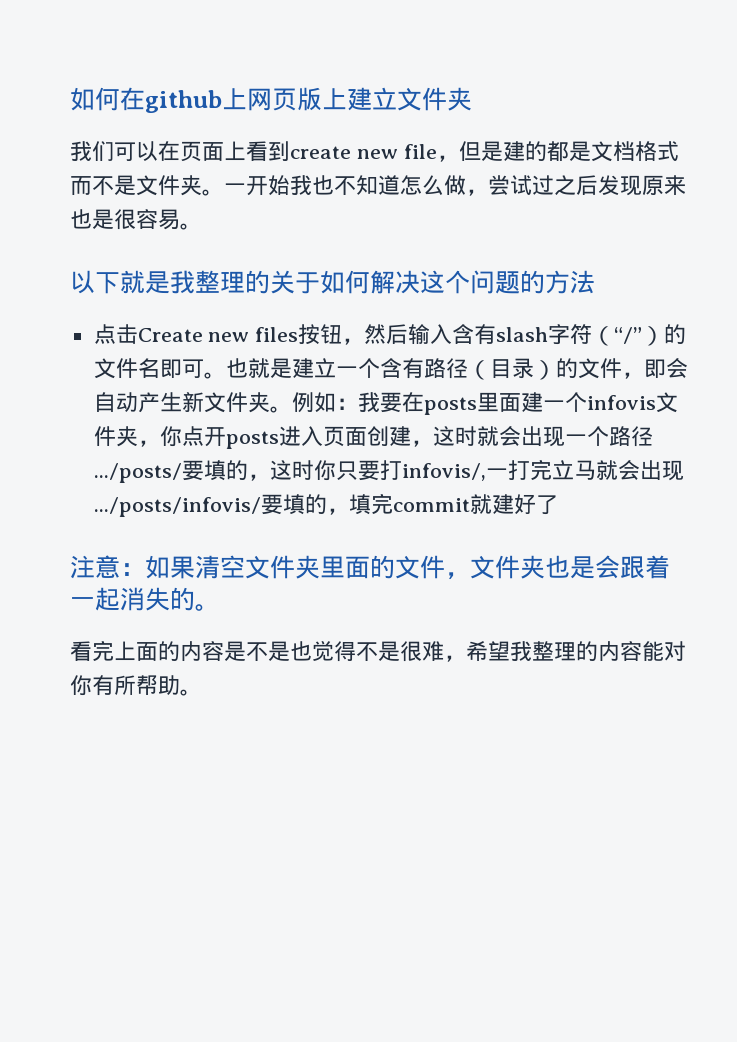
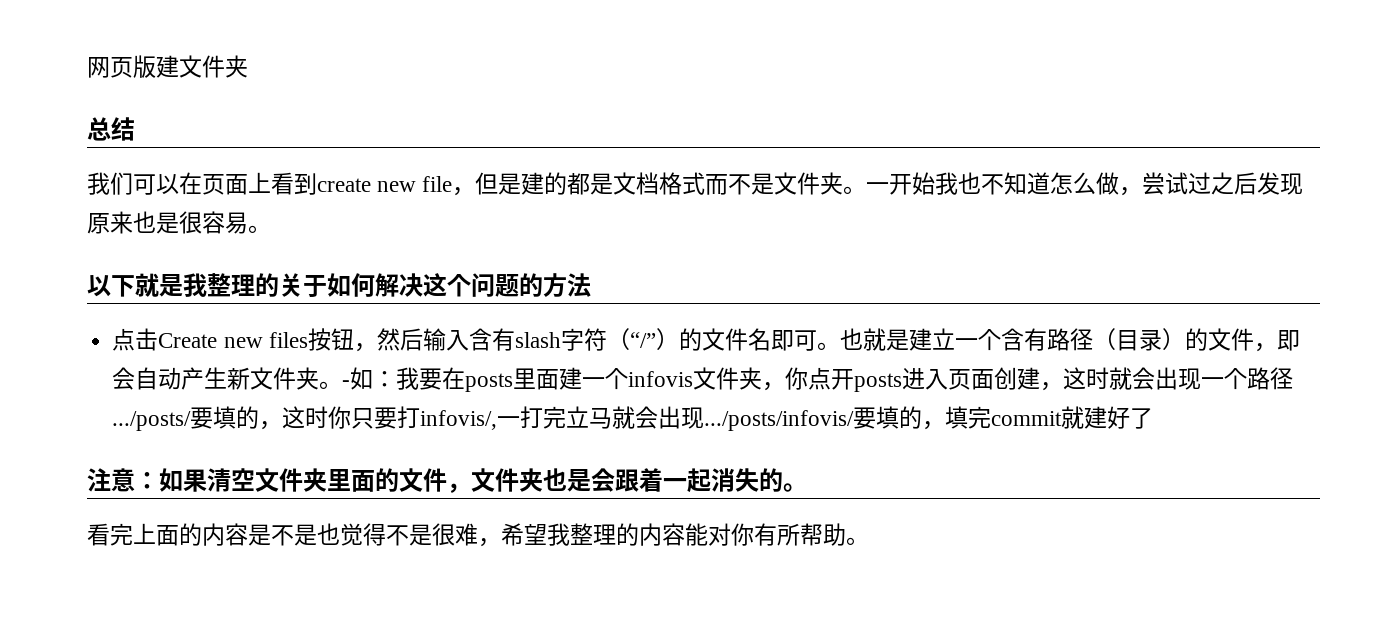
[70,87,472,113] 如何在github上网页版上建立文件夹 -> [87,55,248,78] [87,117,135,141] 网页版建文件夹 // 总结
[291,392,314,413] 例 -> [342,380,351,387] -

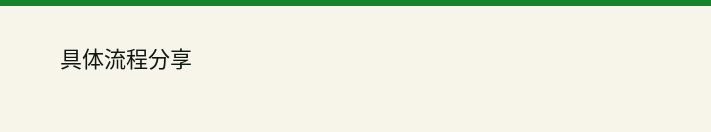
[87,55,248,78] [87,117,135,141] [87,172,1304,196] [87,211,271,234] [87,273,591,297] [112,328,1300,352] [112,367,1294,392] [112,406,1154,431] [87,468,807,493] [87,523,869,547] 网页版建文件夹 // 总结 // 我们可以在页面上看到create new file，但是建的都是文档格式而不是文件夹。一开始我也不知道怎么做，尝试过之后发现原来也是很容易。 // 以下就是我整理的关于如何解决这个问题的方法 // 点击Create new files按钮，然后输入含有slash字符（“/”）的文件名即可。也就是建立一个含有路径（目录）的文件，即会自动产生新文件夹。-如：我要在posts里面建一个infovis文件夹，你点开posts进入页面创建，这时就会出现一个路径.../posts/要填的，这时你只要打infovis/,一打完立马就会出现.../posts/infovis/要填的，填完commit就建好了 // 注意：如果清空文件夹里面的文件，文件夹也是会跟着一起消失的。 // 看完上面的内容是不是也觉得不是很难，希望我整理的内容能对你有所帮助。 -> [60,48,192,70] 具体流程分享

